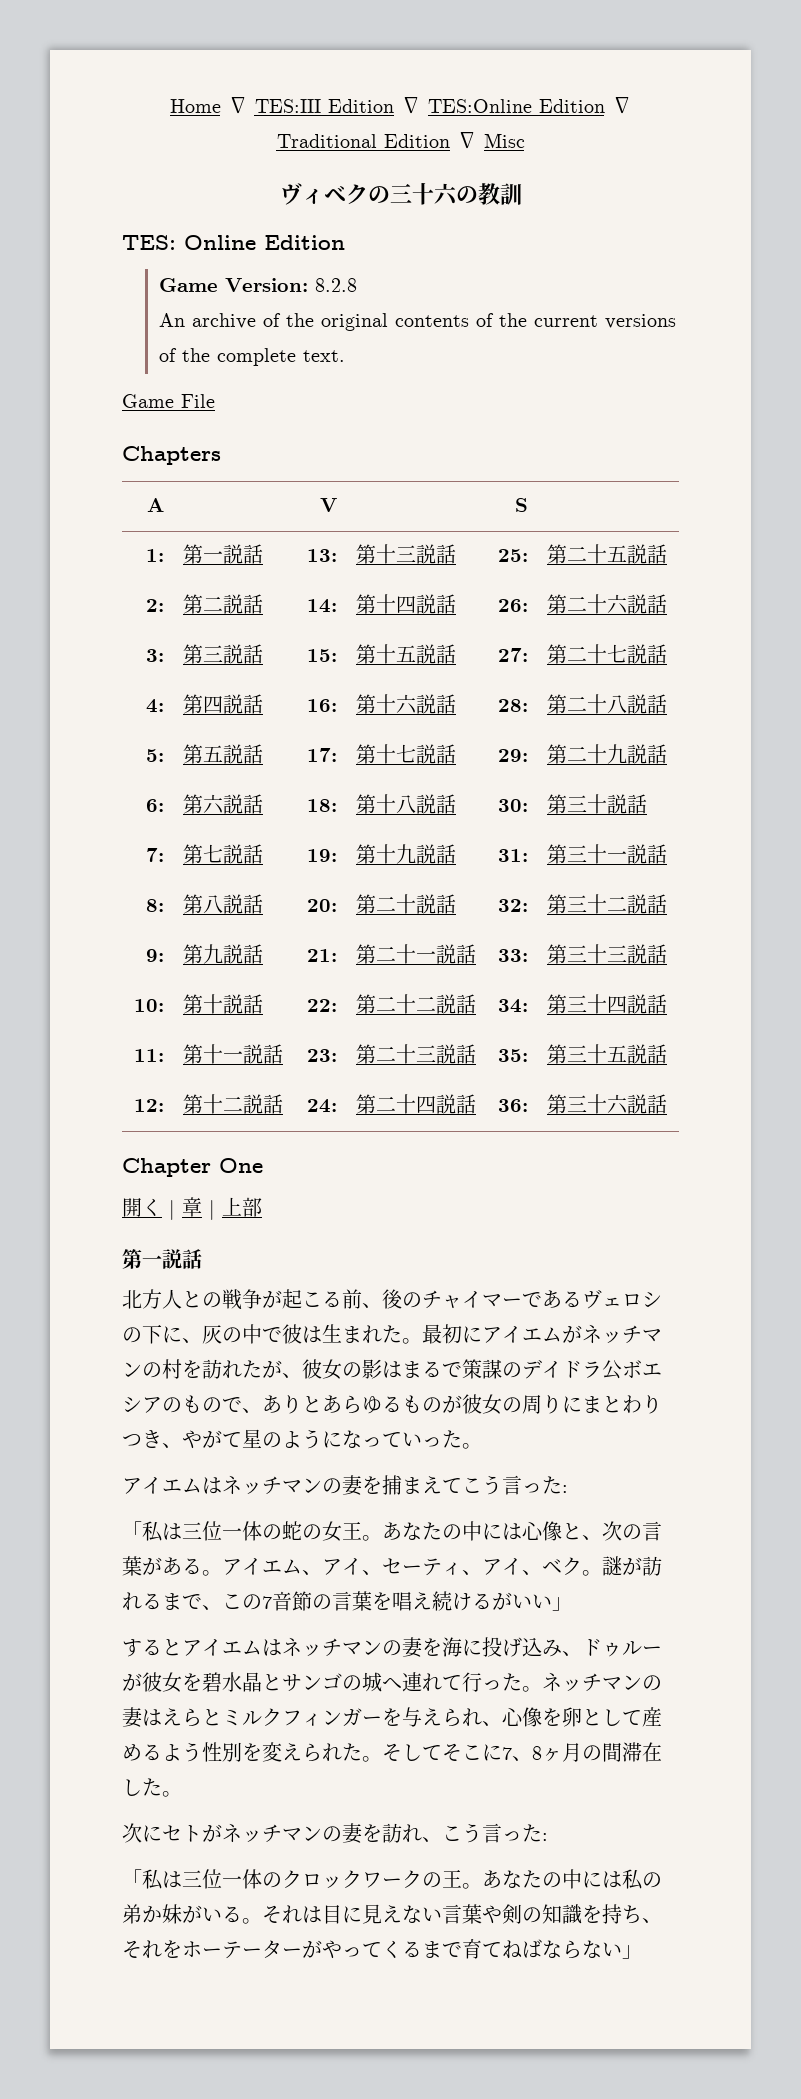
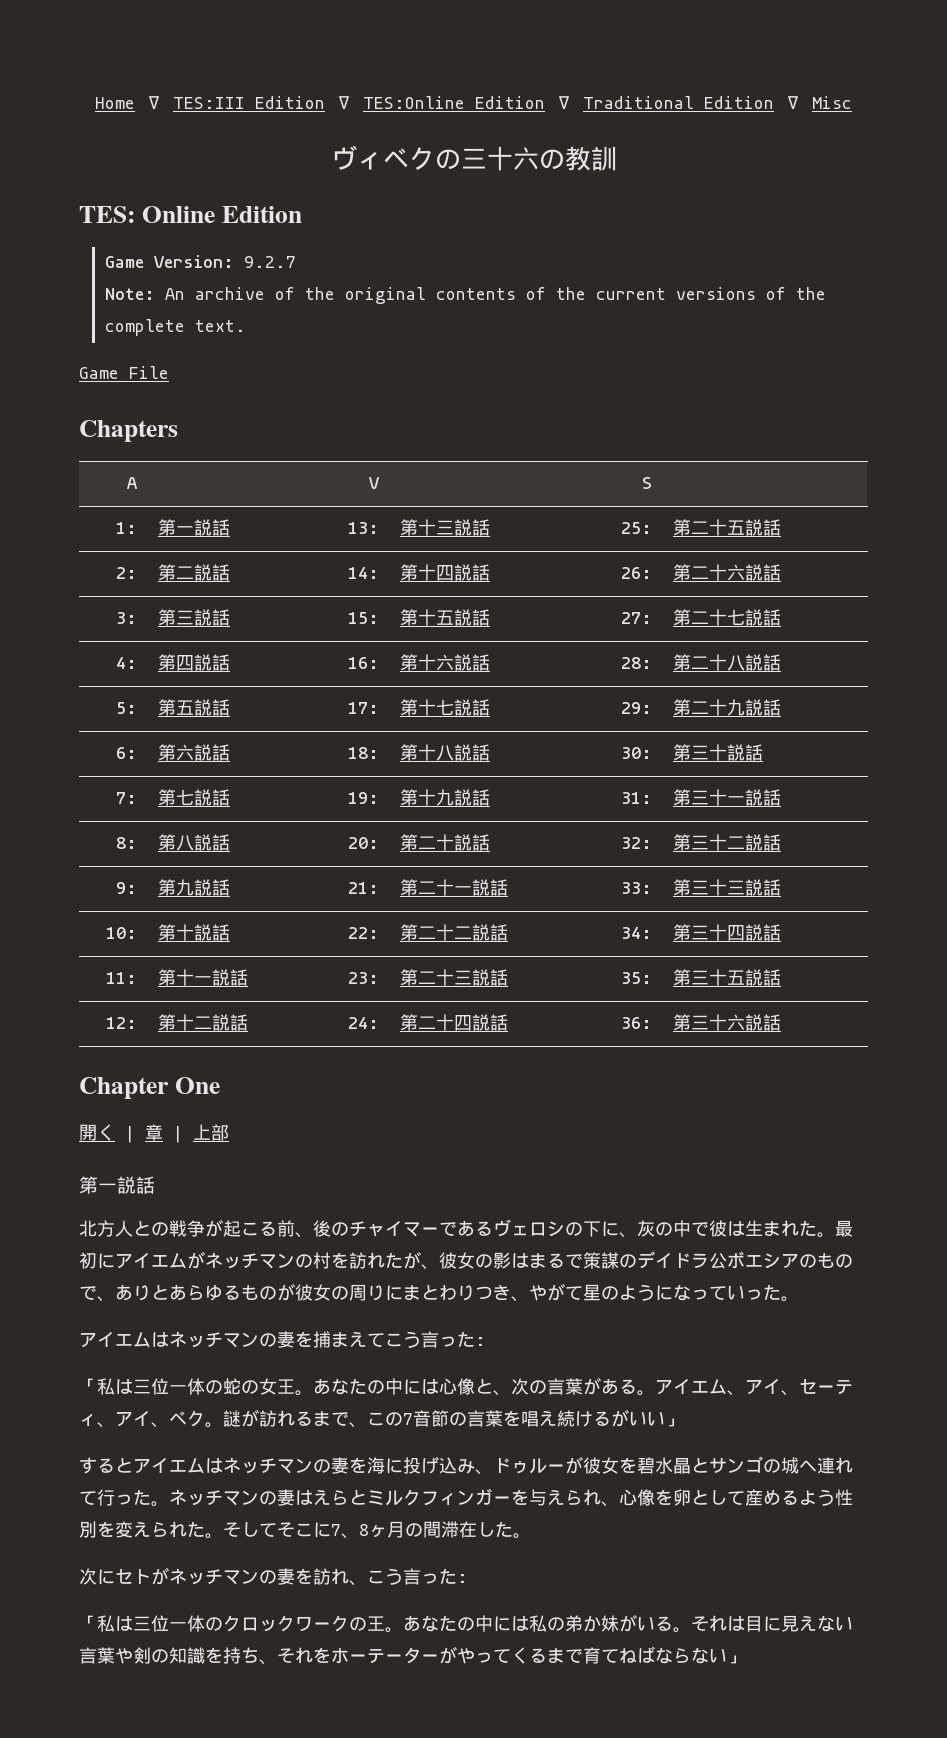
[315,278,358,292] 8.2.8 // -> [243,256,296,268] [104,288,155,300] 9.2.7 // Note:

